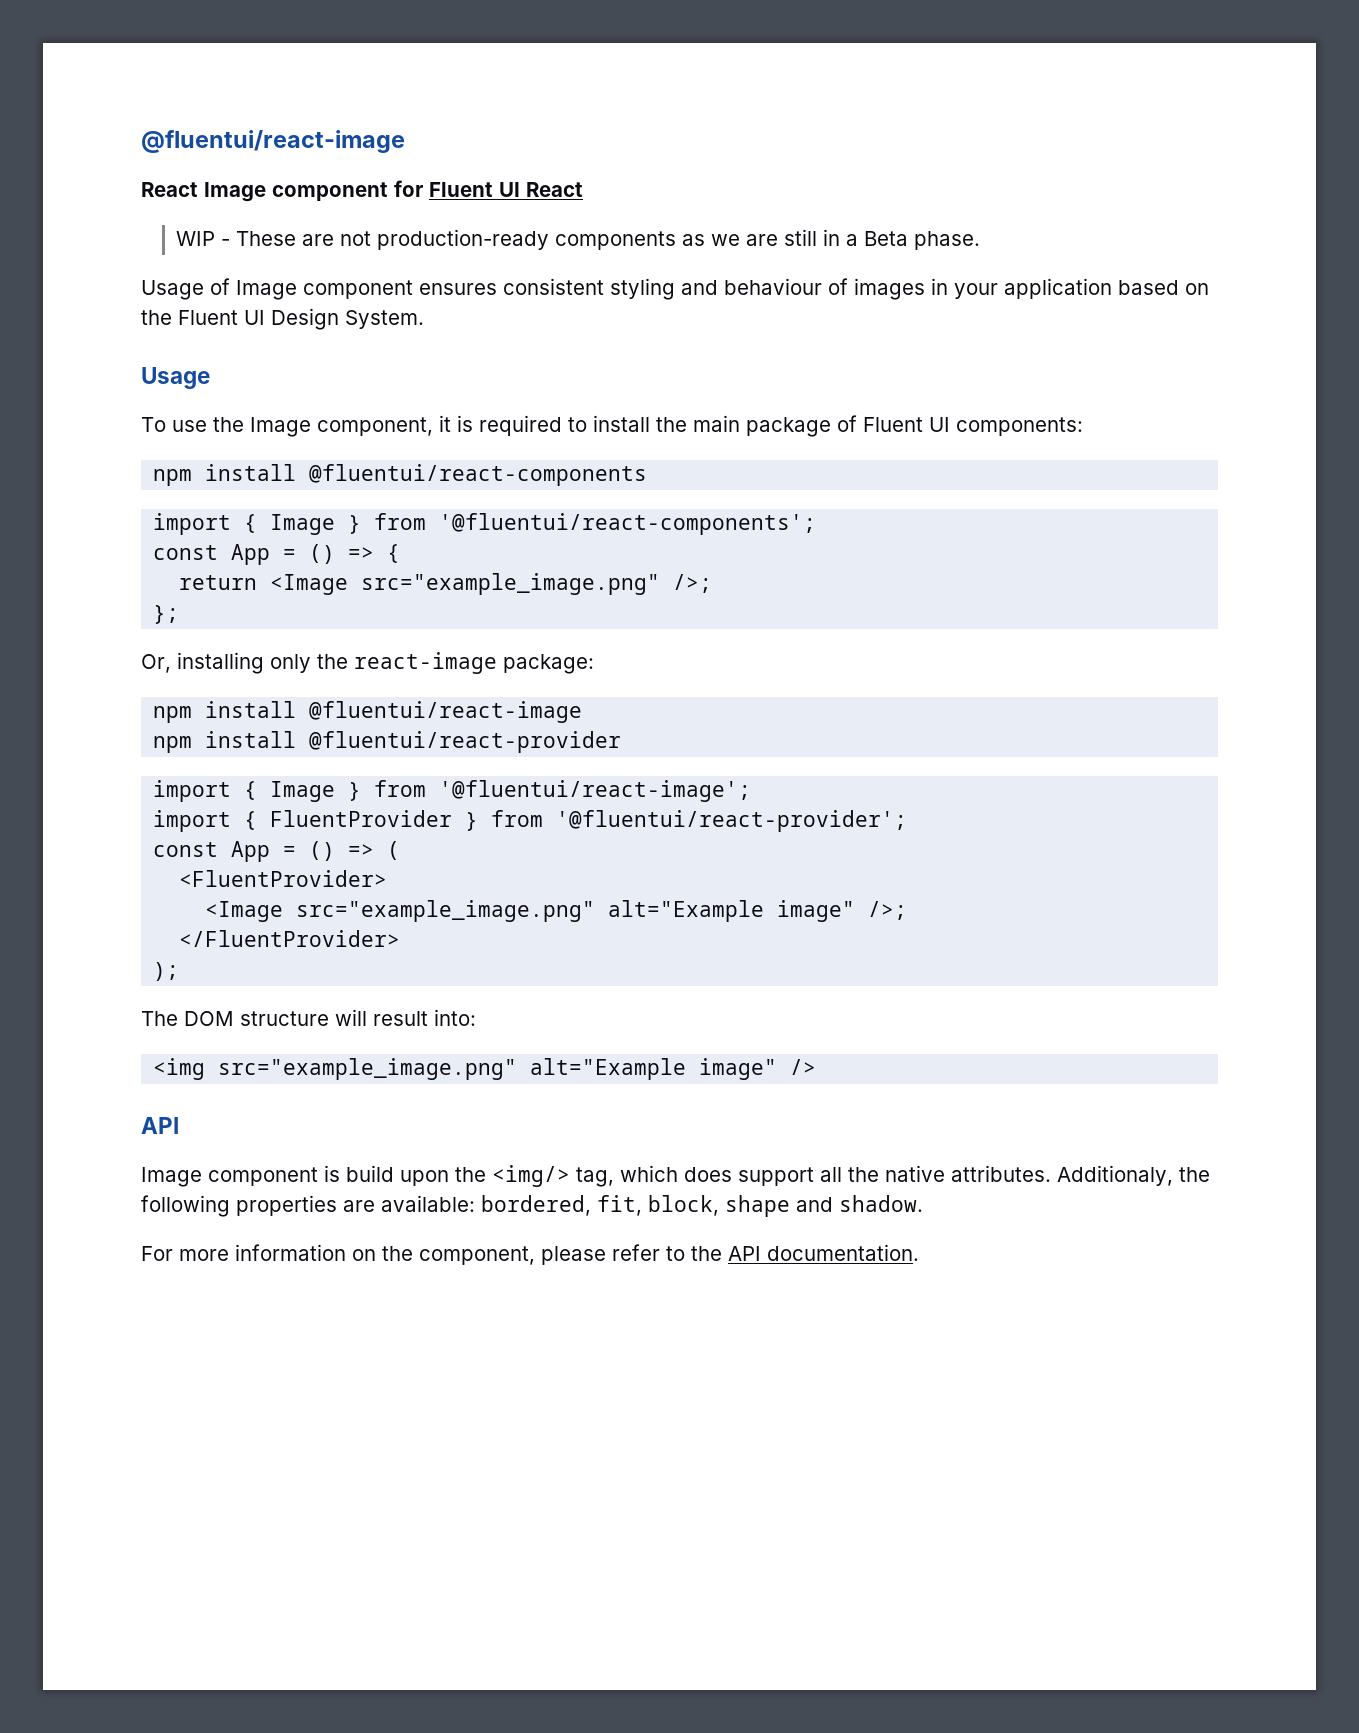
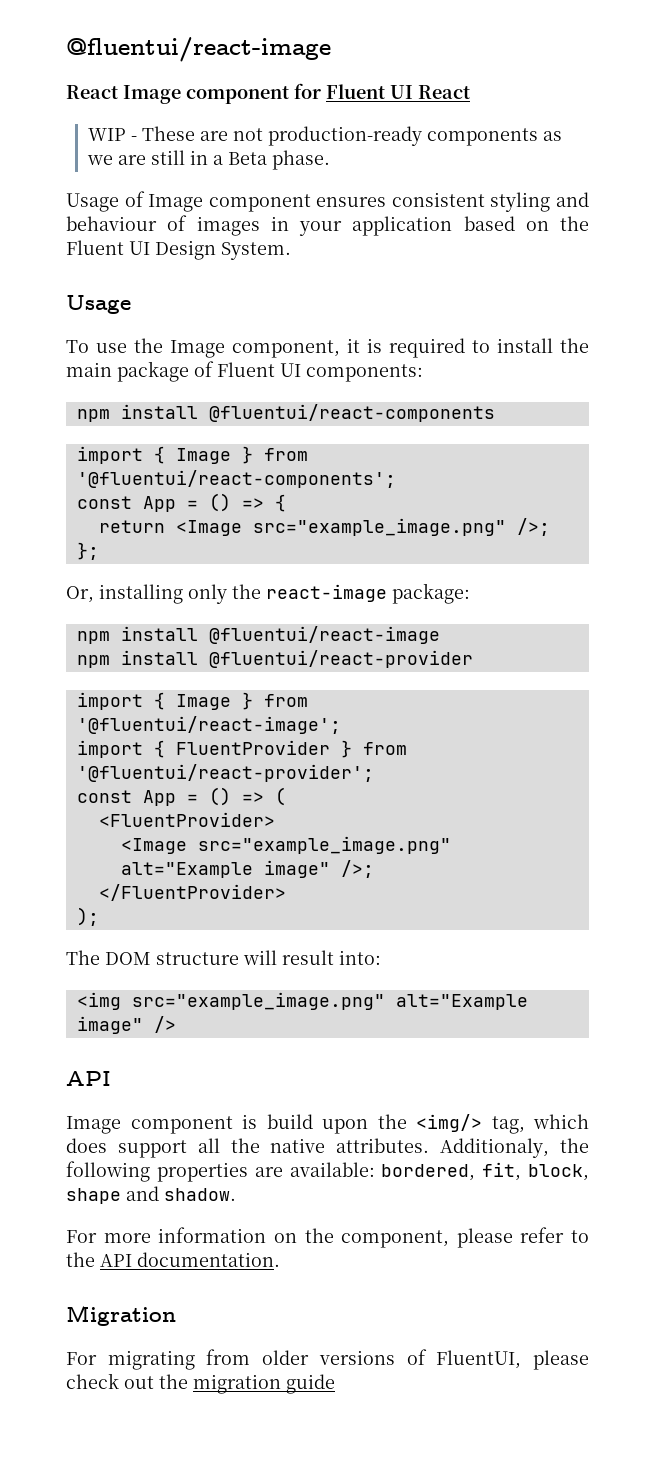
(919, 1252) none -> [66,1305,176,1326] [66,1349,589,1370] [66,1373,335,1394] // Migration // For migrating from older versions of FluentUI, please check out the migration guide

